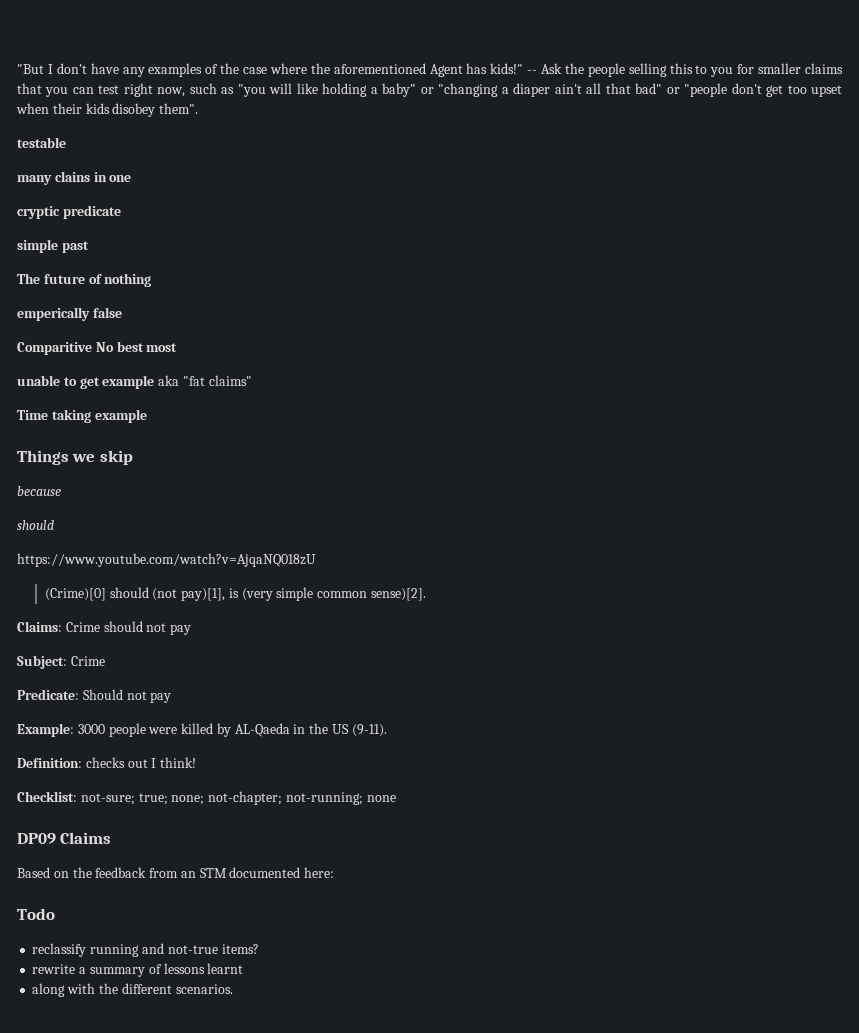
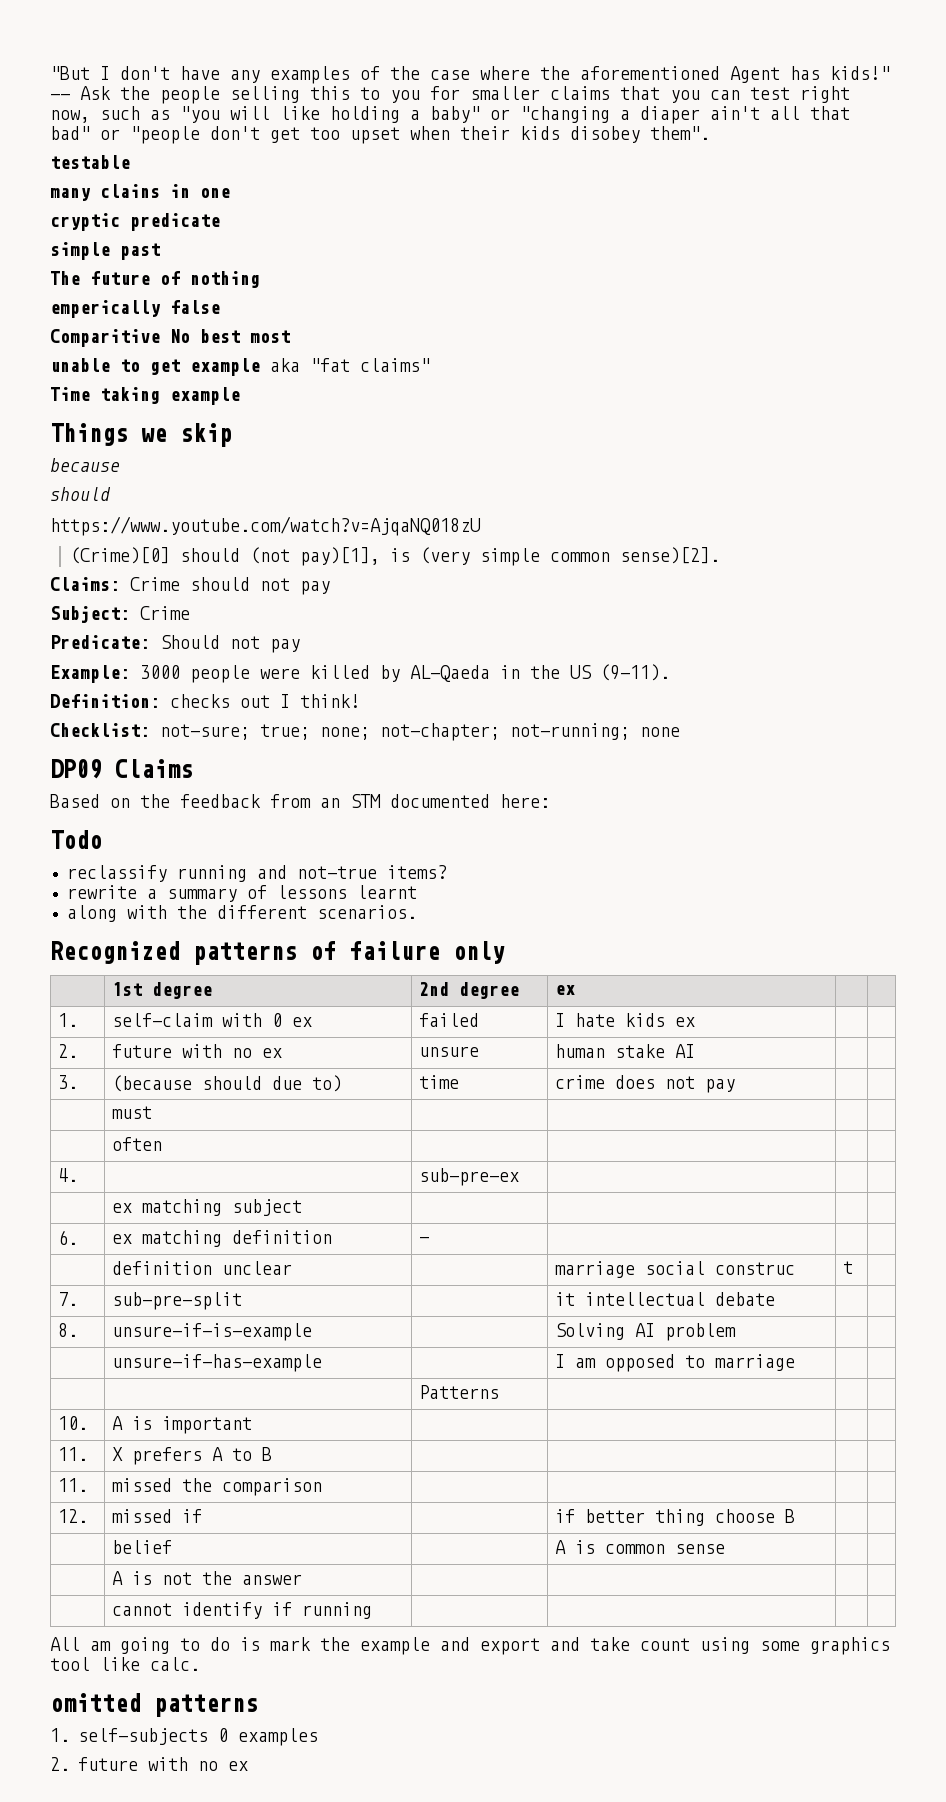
(233, 989) none -> [50,941,505,965] [112,982,213,999] [419,982,520,999] [555,985,576,995] [58,1013,79,1027] [112,1013,313,1027] [419,1013,480,1027] [555,1013,696,1027] [58,1044,79,1058] [112,1044,283,1058] [419,1046,480,1057] [555,1044,696,1058] [58,1075,79,1089] [112,1075,343,1092] [419,1075,460,1089] [555,1075,736,1093] [112,1106,153,1119] [112,1137,163,1151] [58,1168,79,1182] [419,1168,520,1186] [112,1199,303,1216] [58,1230,79,1245] [112,1230,333,1247] [419,1237,430,1243] [112,1261,293,1275] [555,1261,796,1278] [843,1261,854,1274] [58,1292,79,1306] [112,1292,243,1310] [555,1292,776,1306] [58,1323,79,1337] [112,1323,313,1341] [555,1323,737,1341] [112,1354,323,1372] [555,1354,796,1372] [419,1385,500,1399] [58,1416,89,1430] [112,1416,253,1434] [58,1447,89,1461] [112,1447,273,1465] [58,1478,89,1492] [112,1478,323,1496] [58,1509,89,1523] [112,1509,203,1523] [555,1509,796,1526] [112,1540,173,1554] [555,1540,726,1554] [112,1571,303,1585] [112,1602,373,1619] [50,1637,890,1655] [50,1657,200,1671] [50,1693,258,1717] [50,1728,318,1746] [50,1757,248,1771] // Recognized patterns of failure only // | 1st degree | 2nd degree | ex | | // 1. | self-claim with 0 ex | failed | I hate kids ex | | // 2. | future with no ex | unsure | human stake AI | | // 3. | (because should due to) | time | crime does not pay | | // | must | | | | // | often | | | | // 4. | | sub-pre-ex | | | // | ex matching subject | | | | // 6. | ex matching definition | - | | | // | definition unclear | | marriage social construc | t | // 7. | sub-pre-split | | it intellectual debate | | // 8. | unsure-if-is-example | | Solving AI problem | | // | unsure-if-has-example | | I am opposed to marriage | | // | | Patterns | | | // 10. | A is important | | | | // 11. | X prefers A to B | | | | // 11. | missed the comparison | | | | // 12. | missed if | | if better thing choose B | | // | belief | | A is common sense | | // | A is not the answer | | | | // | cannot identify if running | | | | // All am going to do is mark the example and export and take count using some graphics tool like calc. // omitted patterns // 1. self-subjects 0 examples // 2. future with no ex

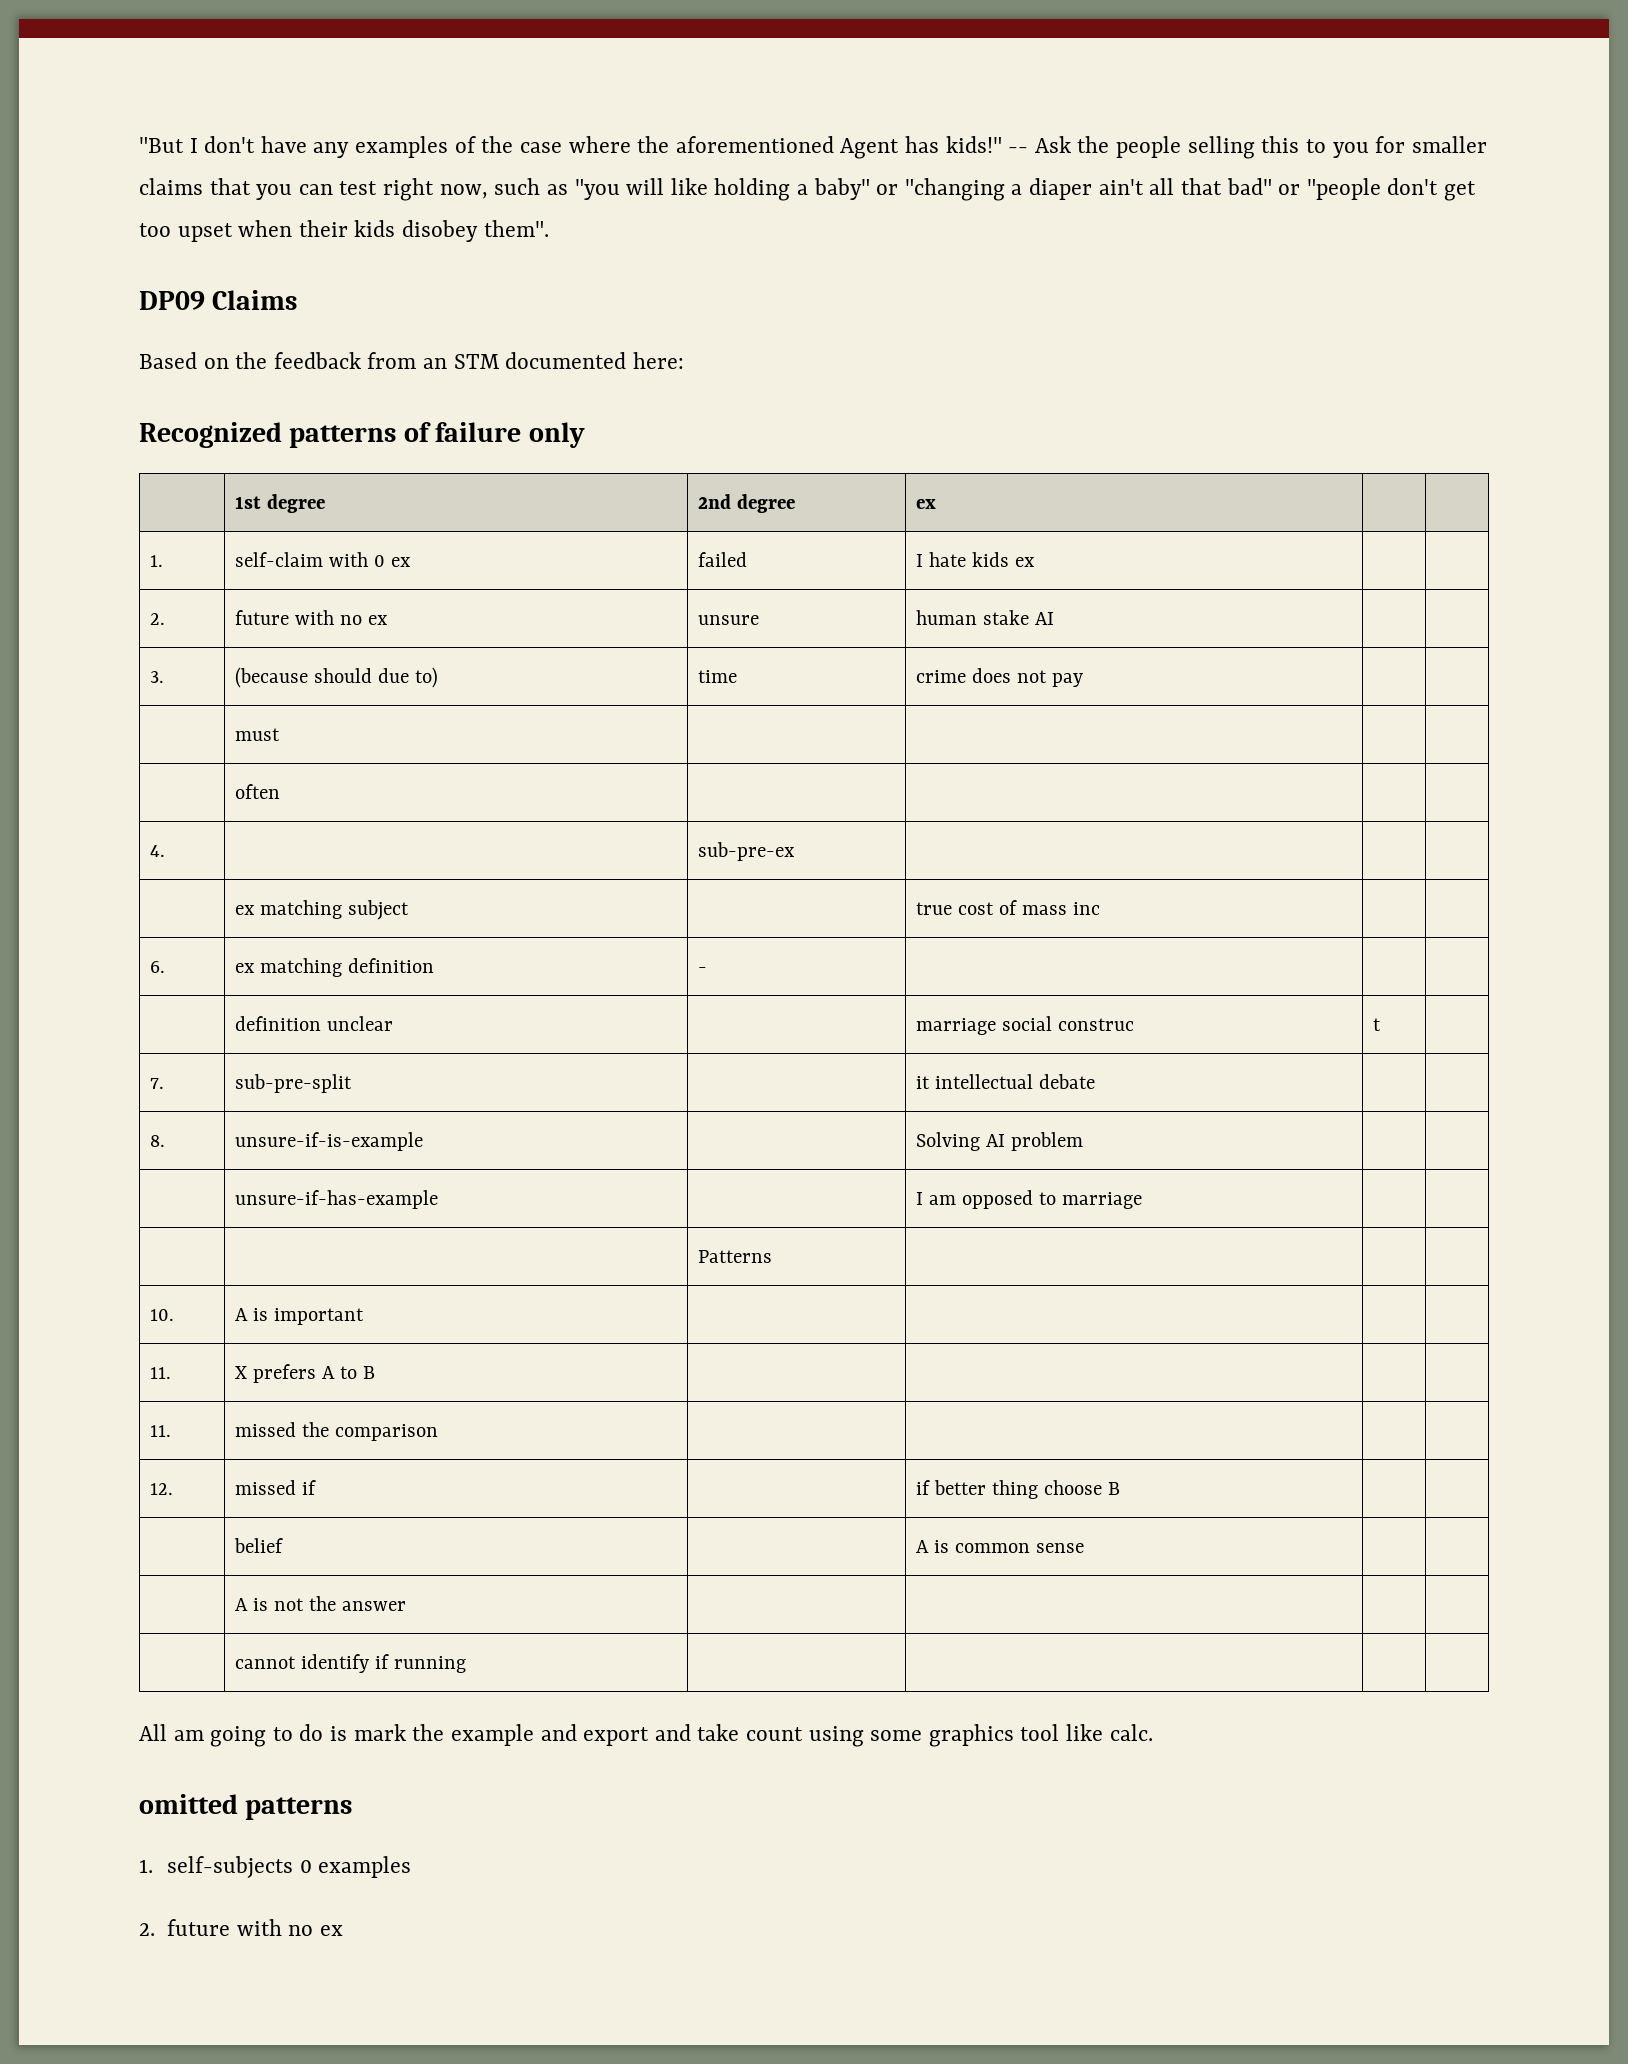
[50,155,130,169] [50,184,230,201] [50,213,220,231] [50,242,160,260] [50,271,260,288] [50,300,220,318] [50,329,290,347] [50,358,430,376] [50,387,240,405] [50,423,232,447] [50,458,120,472] [50,487,111,501] [50,516,481,536] [69,547,720,566] [50,577,330,595] [50,606,190,623] [50,635,300,653] [50,664,670,683] [50,694,360,708] [50,723,680,741] // testable // many clains in one // cryptic predicate // simple past // The future of nothing // emperically false // Comparitive No best most // unable to get example aka "fat claims" // Time taking example // Things we skip // because // should // https://www.youtube.com/watch?v=AjqaNQ018zU // (Crime)[0] should (not pay)[1], is (very simple common sense)[2]. // Claims: Crime should not pay // Subject: Crime // Predicate: Should not pay // Example: 3000 people were killed by AL-Qaeda in the US (9-11). // Definition: checks out I think! // Checklist: not-sure; true; none; not-chapter; not-running; none -> (549, 228) none
[50,830,102,849] [66,865,447,882] [66,885,417,902] [66,905,417,922] // Todo // reclassify running and not-true items? // rewrite a summary of lessons learnt // along with the different scenarios. -> (684, 360) none
(303, 1207) none -> [916,900,1101,915] true cost of mass inc

